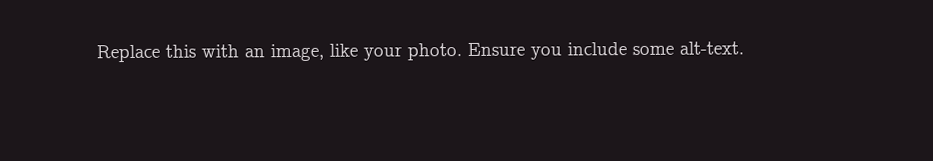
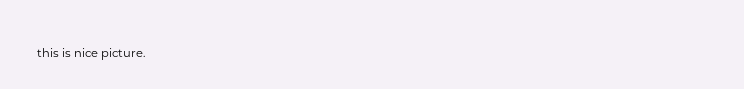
[96,41,744,63] Replace this with an image, like your photo. Ensure you include some alt-text. -> [37,48,146,60] this is nice picture.

